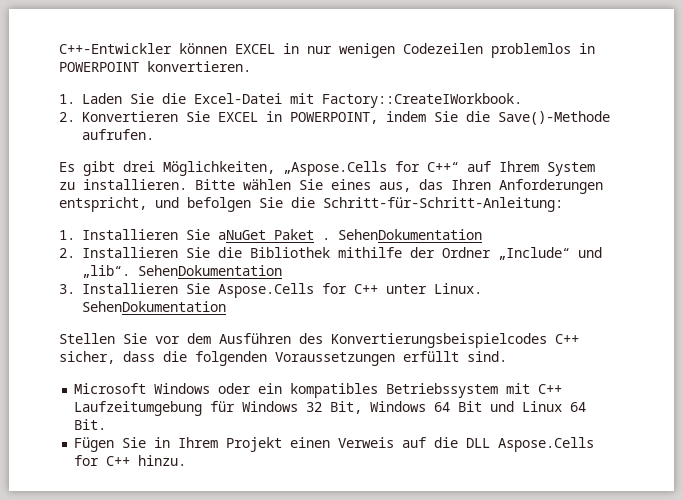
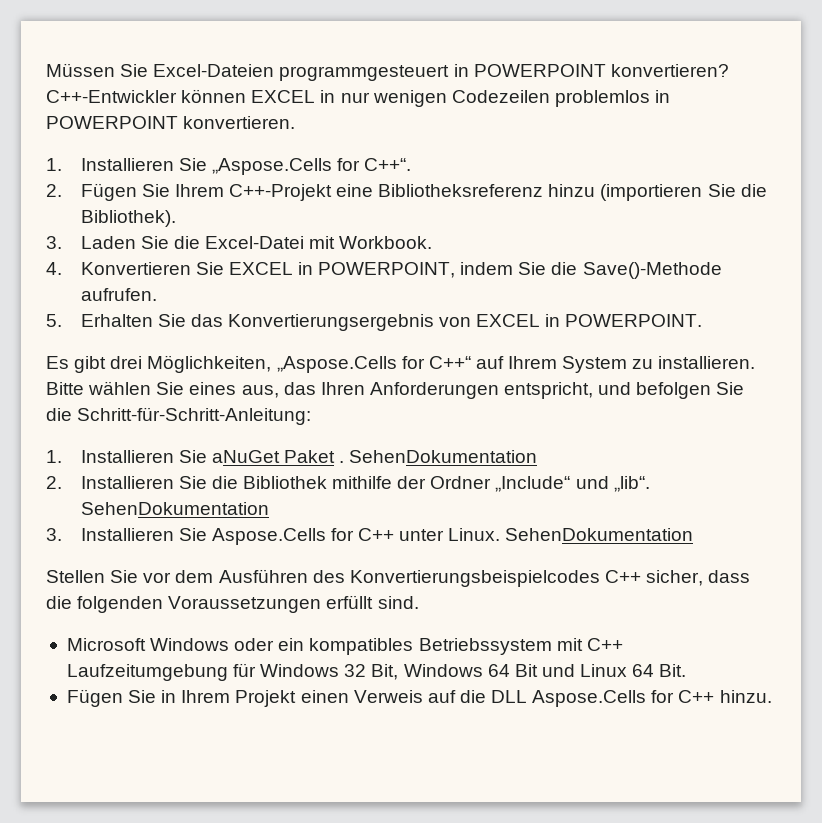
(59, 48) none -> [46,63,729,81] Müssen Sie Excel-Dateien programmgesteuert in POWERPOINT konvertieren?
(75, 99) none -> [80,158,412,175] [46,183,767,201] [80,210,176,227] [46,236,62,249] Installieren Sie „Aspose.Cells for C++“. // 2. Fügen Sie Ihrem C++-Projekt eine Bibliotheksreferenz hinzu (importieren Sie die Bibliothek). // 3.
[322,93,522,108] [59,112,75,122] Factory::CreateIWorkbook. // 2. -> [339,236,433,249] [46,262,62,275] Workbook. // 4.
(154, 134) none -> [46,314,703,331] // 5. Erhalten Sie das Konvertierungsergebnis von EXCEL in POWERPOINT.

